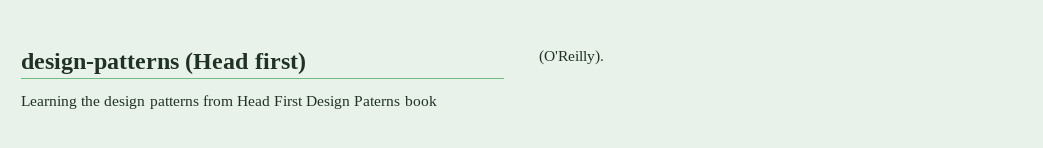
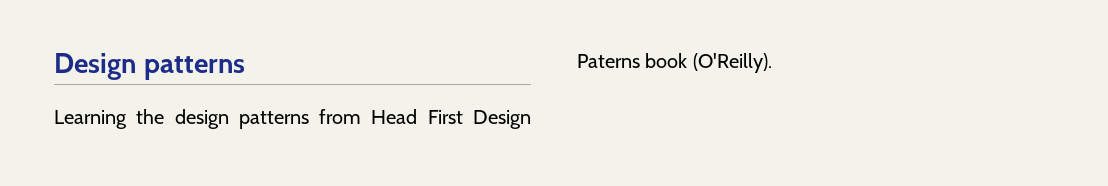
[21,52,306,75] design-patterns (Head first) -> [54,53,245,80] Design patterns

